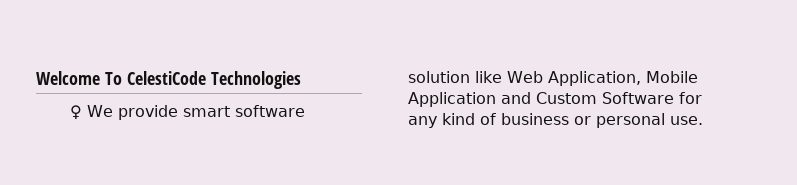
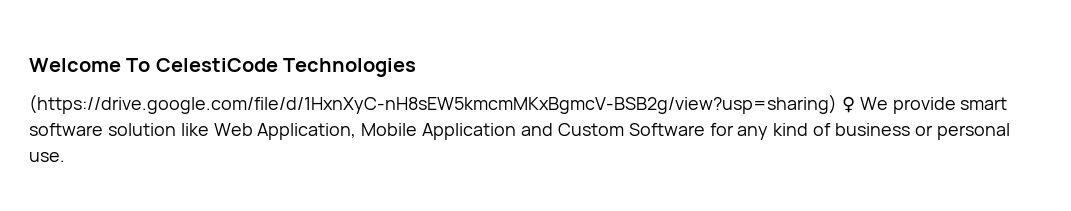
(301, 80) none -> [29,94,837,114] (https://drive.google.com/file/d/1HxnXyC-nH8sEW5kmcmMKxBgmcV-BSB2g/view?usp=sharing)

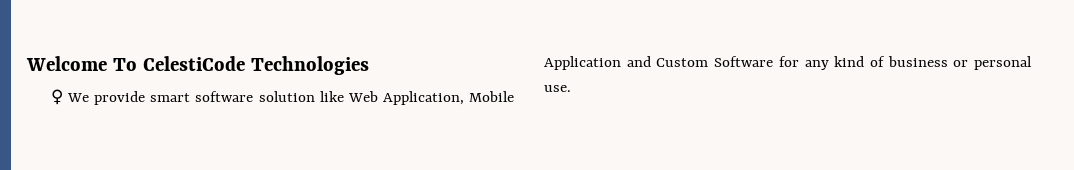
[29,94,837,114] (https://drive.google.com/file/d/1HxnXyC-nH8sEW5kmcmMKxBgmcV-BSB2g/view?usp=sharing) -> (369, 65) none

